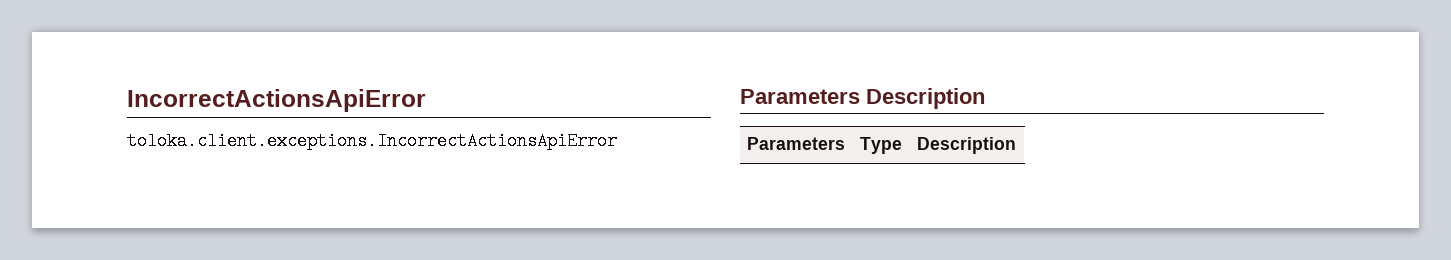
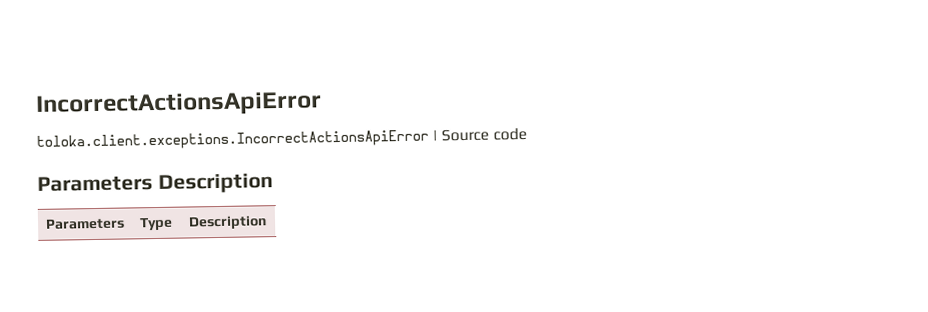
(617, 141) none -> [432,127,527,142] | Source code

